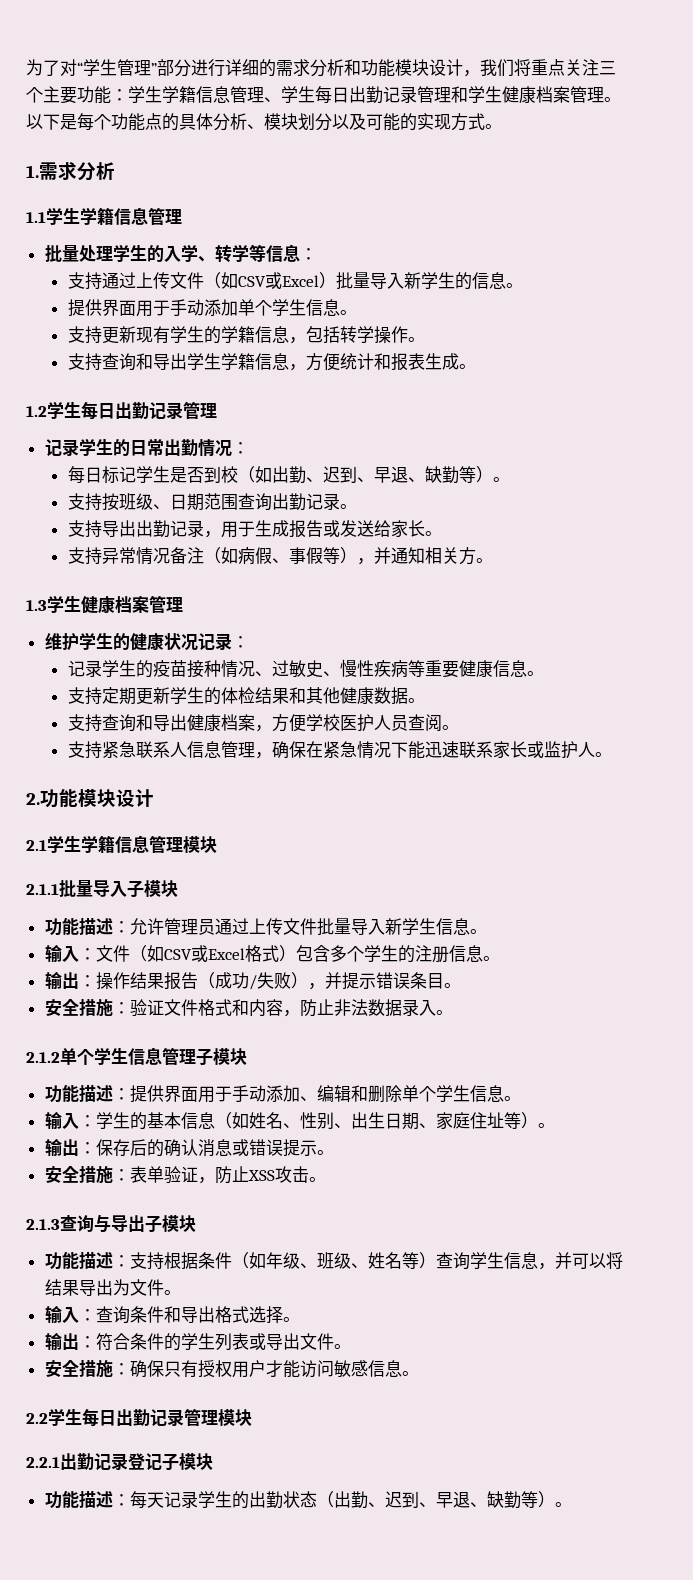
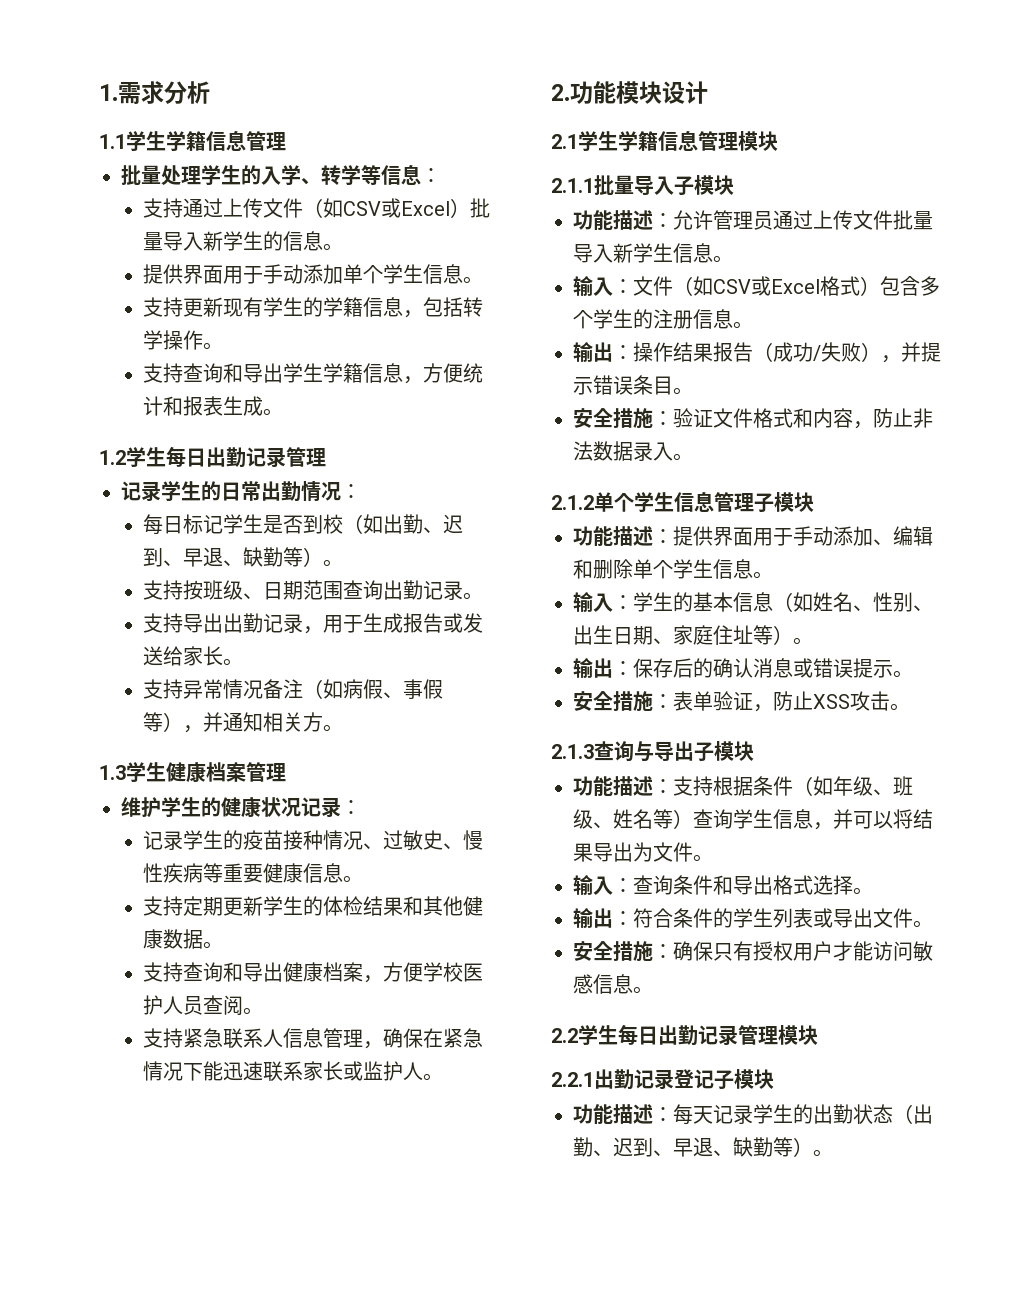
[26,59,616,77] [26,86,621,104] [26,113,502,131] 为了对“学生管理”部分进行详细的需求分析和功能模块设计，我们将重点关注三个主要功能：学生学籍信息管理、学生每日出勤记录管理和学生健康档案管理。以下是每个功能点的具体分析、模块划分以及可能的实现方式。 // -> (99, 92) none

